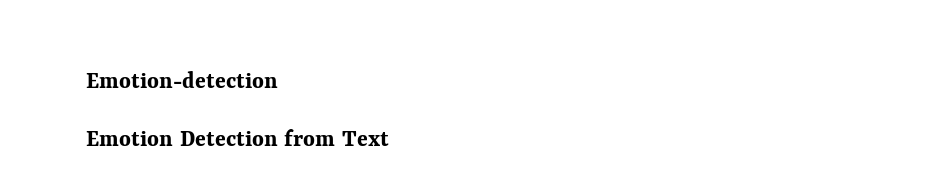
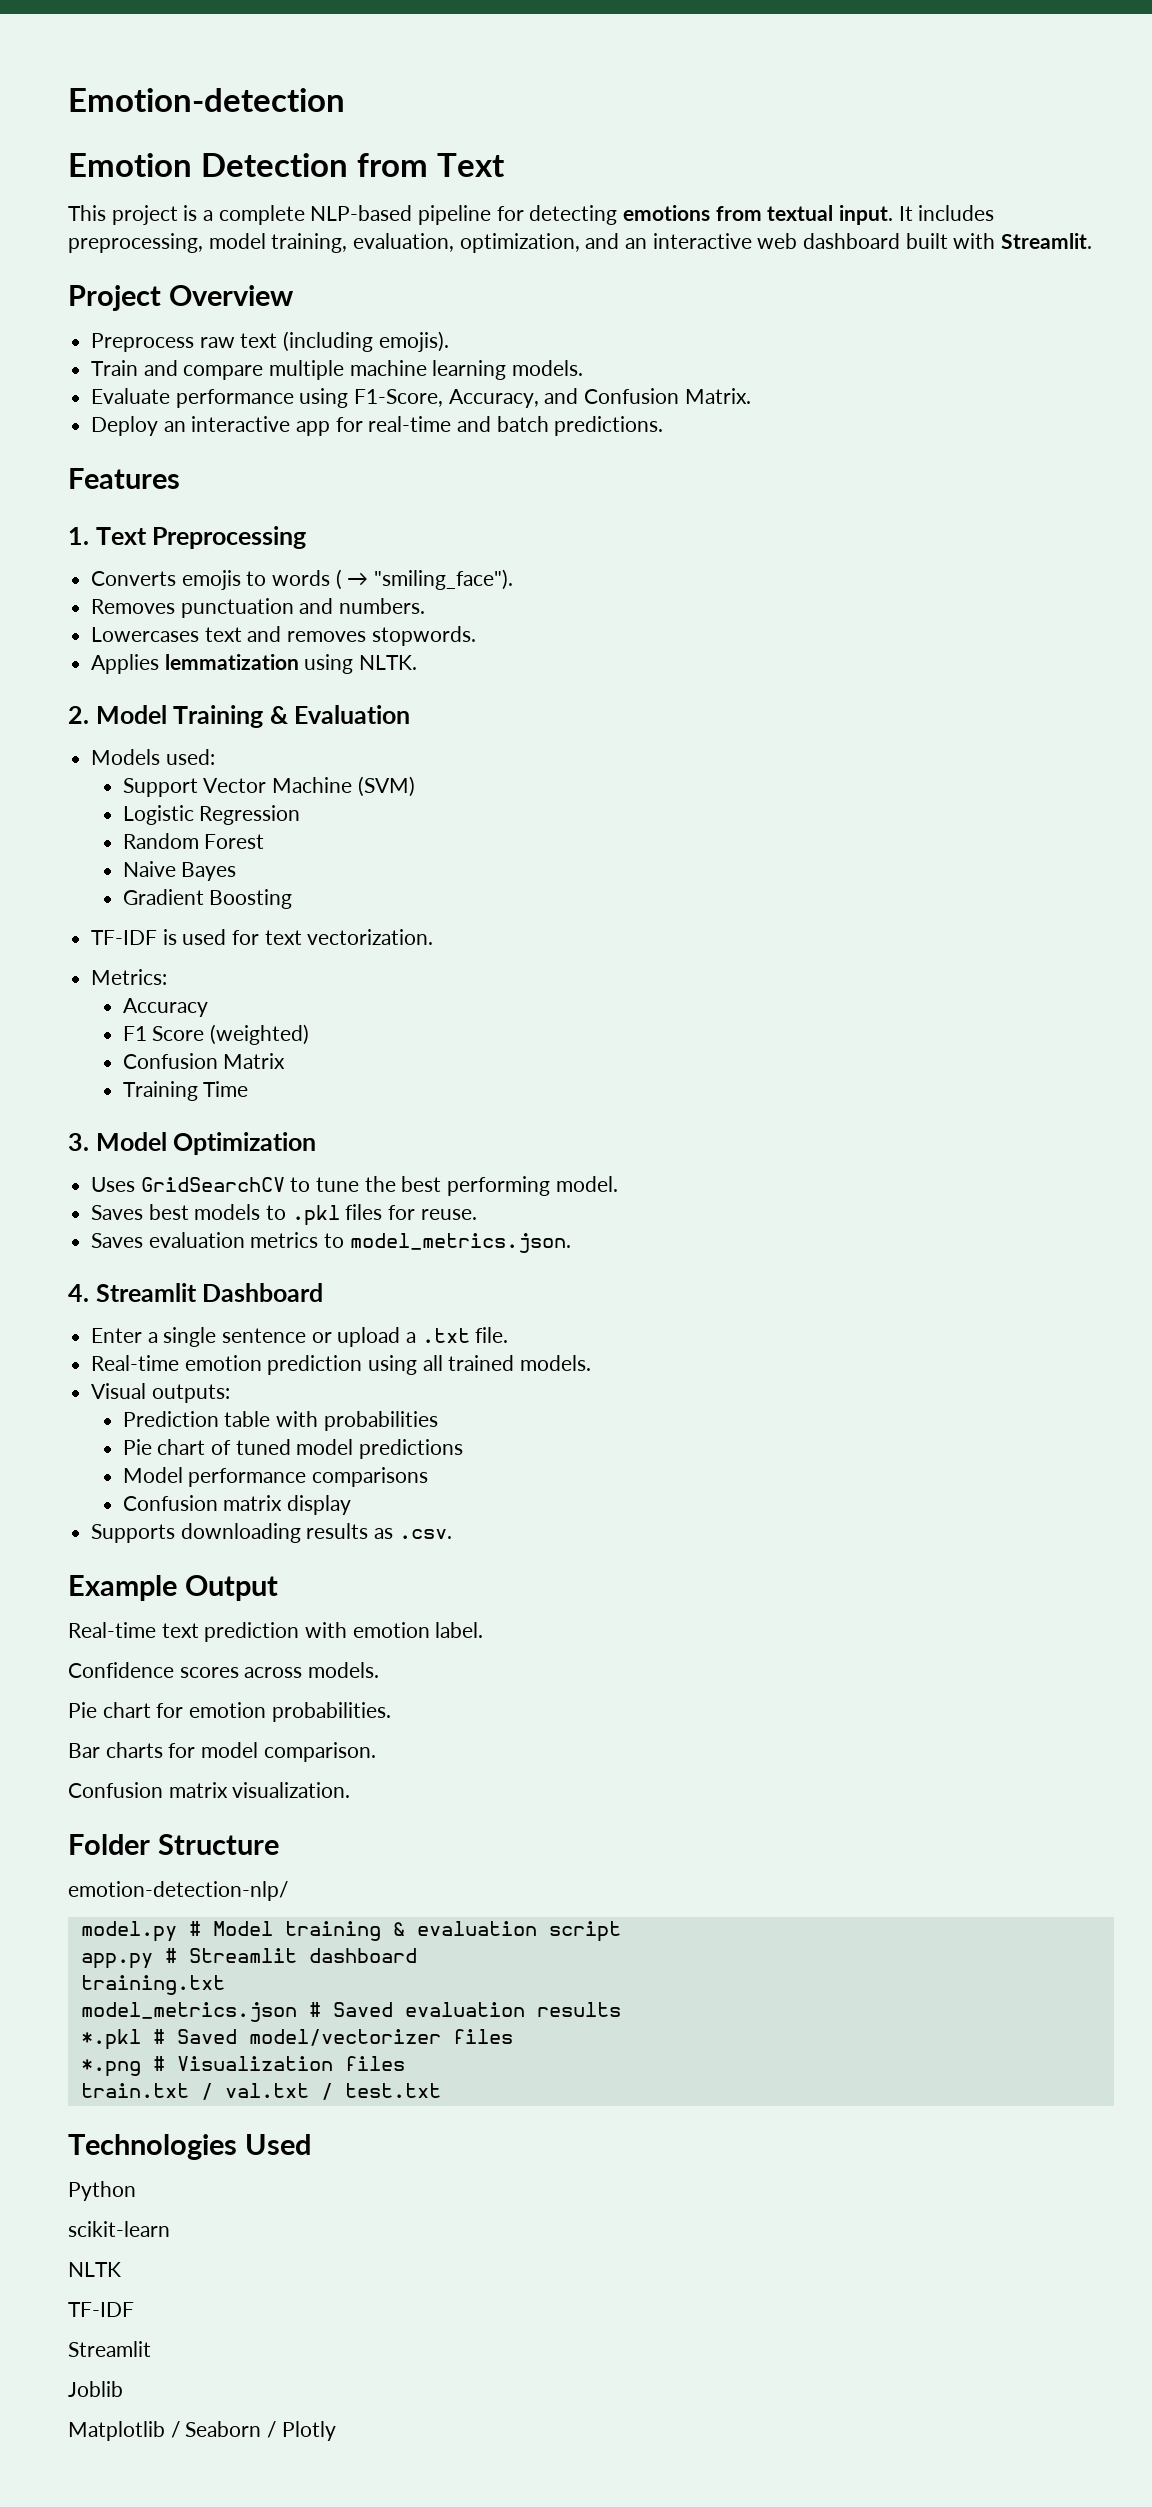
(389, 138) none -> [68,205,995,225] [68,233,1093,253] [68,285,294,311] [91,331,449,352] [91,360,584,380] [91,388,751,408] [91,416,664,436] [68,468,180,489] [68,526,307,549] [91,569,514,590] [91,598,426,618] [91,626,476,646] [91,654,418,674] [68,705,411,728] [91,749,215,765] [122,776,415,797] [122,805,301,825] [122,833,265,849] [122,861,237,881] [122,889,293,909] [91,929,434,945] [91,969,168,985] [122,998,208,1017] [122,1024,309,1045] [122,1053,286,1069] [122,1081,249,1101] [68,1132,317,1155] [91,1176,618,1196] [91,1204,477,1226] [91,1232,571,1253] [68,1283,324,1302] [91,1327,509,1347] [91,1355,592,1375] [91,1383,230,1403] [122,1411,438,1431] [122,1439,463,1459] [122,1467,428,1487] [122,1495,351,1515] [91,1523,452,1543] [68,1575,278,1601] [68,1622,484,1642] [68,1662,380,1678] [68,1702,391,1722] [68,1742,376,1762] [68,1782,351,1798] [68,1834,279,1855] [68,1881,288,1901] [80,1921,621,1942] [80,1948,417,1969] [80,1975,225,1995] [80,2002,621,2022] [80,2029,513,2050] [80,2056,405,2077] [80,2083,441,2100] [68,2134,311,2160] [68,2181,136,2201] [68,2221,170,2237] [68,2262,121,2277] [68,2302,134,2317] [68,2341,151,2357] [68,2381,123,2397] [68,2421,336,2441] // This project is a complete NLP-based pipeline for detecting emotions from textual input. It includes preprocessing, model training, evaluation, optimization, and an interactive web dashboard built with Streamlit. // Project Overview // Preprocess raw text (including emojis). // Train and compare multiple machine learning models. // Evaluate performance using F1-Score, Accuracy, and Confusion Matrix. // Deploy an interactive app for real-time and batch predictions. // Features // 1. Text Preprocessing // Converts emojis to words ( → "smiling_face"). // Removes punctuation and numbers. // Lowercases text and removes stopwords. // Applies lemmatization using NLTK. // 2. Model Training & Evaluation // Models used: // Support Vector Machine (SVM) // Logistic Regression // Random Forest // Naive Bayes // Gradient Boosting // TF-IDF is used for text vectorization. // Metrics: // Accuracy // F1 Score (weighted) // Confusion Matrix // Training Time // 3. Model Optimization // Uses GridSearchCV to tune the best performing model. // Saves best models to .pkl files for reuse. // Saves evaluation metrics to model_metrics.json. // 4. Streamlit Dashboard // Enter a single sentence or upload a .txt file. // Real-time emotion prediction using all trained models. // Visual outputs: // Prediction table with probabilities // Pie chart of tuned model predictions // Model performance comparisons // Confusion matrix display // Supports downloading results as .csv. // Example Output // Real-time text prediction with emotion label. // Confidence scores across models. // Pie chart for emotion probabilities. // Bar charts for model comparison. // Confusion matrix visualization. // Folder Structure // emotion-detection-nlp/ // model.py # Model training & evaluation script // app.py # Streamlit dashboard // training.txt // model_metrics.json # Saved evaluation results // *.pkl # Saved model/vectorizer files // *.png # Visualization files // train.txt / val.txt / test.txt // Technologies Used // Python // scikit-learn // NLTK // TF-IDF // Streamlit // Joblib // Matplotlib / Seaborn / Plotly

